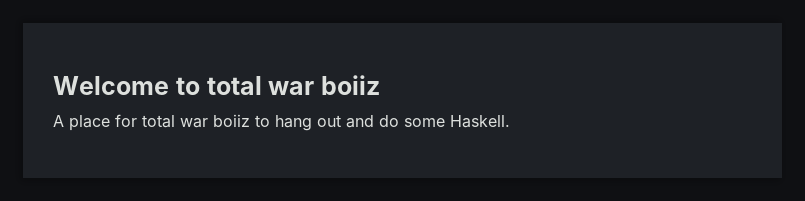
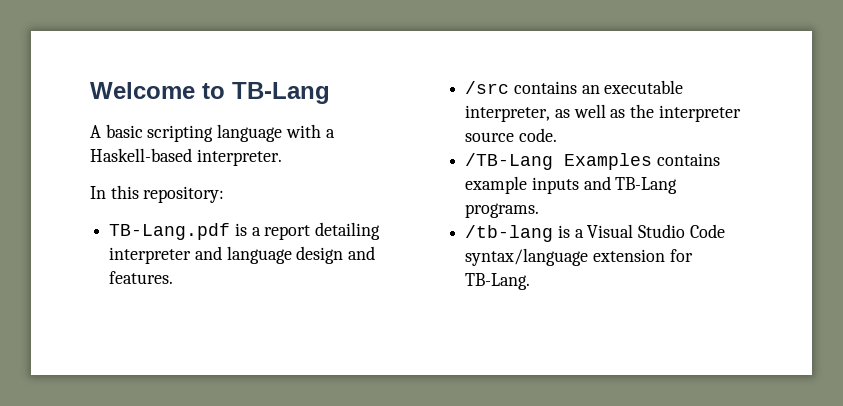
[206,75,380,95] [53,114,510,131] total war boiiz // A place for total war boiiz to hang out and do some Haskell. -> [232,82,330,104] [90,124,335,142] [90,148,282,166] [90,185,225,203] [109,222,381,240] [109,246,376,264] [109,271,174,284] [465,80,684,94] [465,104,741,122] [465,128,557,142] [465,153,720,170] [465,176,678,194] [465,203,540,218] [465,224,725,242] [465,248,693,266] [465,273,531,290] TB-Lang // A basic scripting language with a Haskell-based interpreter. // In this repository: // TB-Lang.pdf is a report detailing interpreter and language design and features. // /src contains an executable interpreter, as well as the interpreter source code. // /TB-Lang Examples contains example inputs and TB-Lang programs. // /tb-lang is a Visual Studio Code syntax/language extension for TB-Lang.

